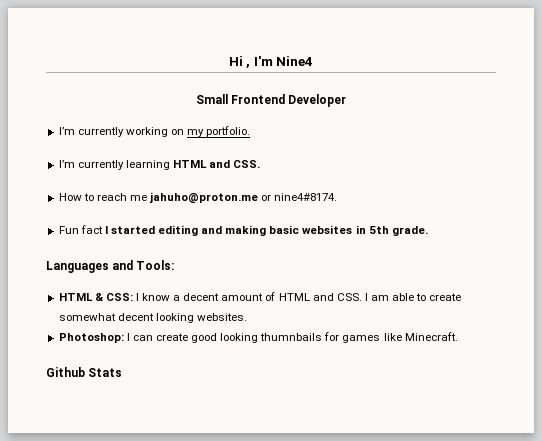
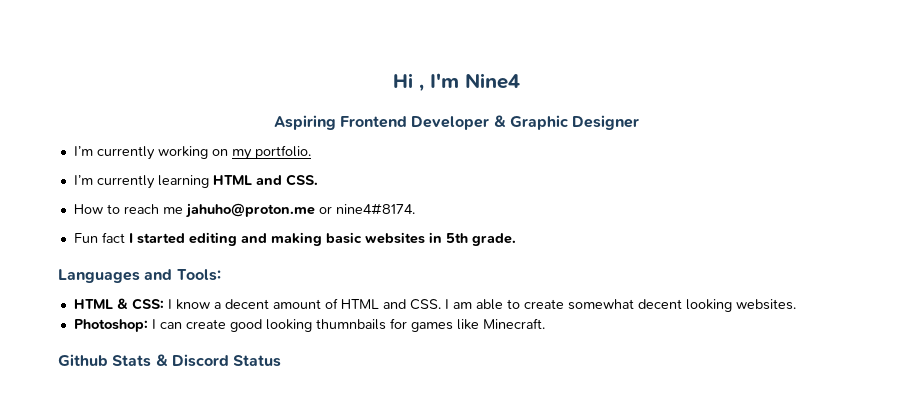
[195,94,228,104] Small -> [273,115,336,130] Aspiring
(347, 100) none -> [493,115,640,130] & Graphic Designer
(123, 372) none -> [155,354,282,367] & Discord Status

